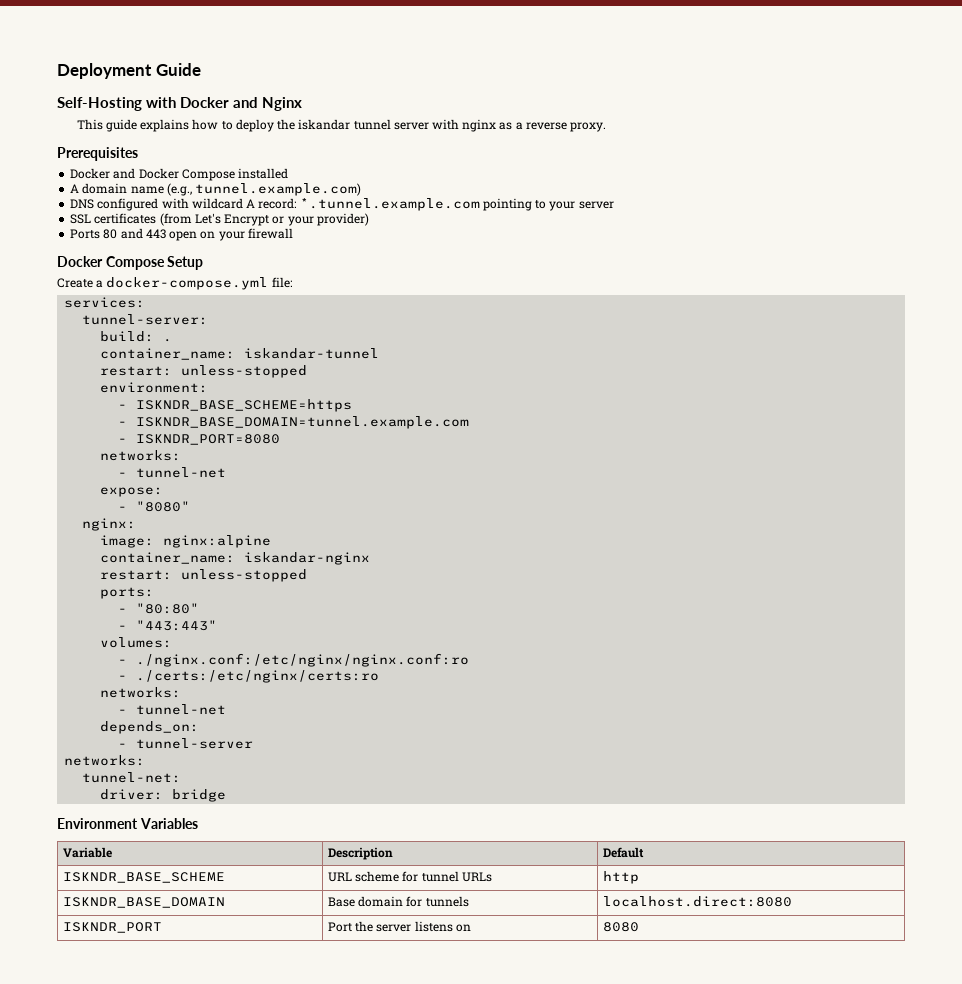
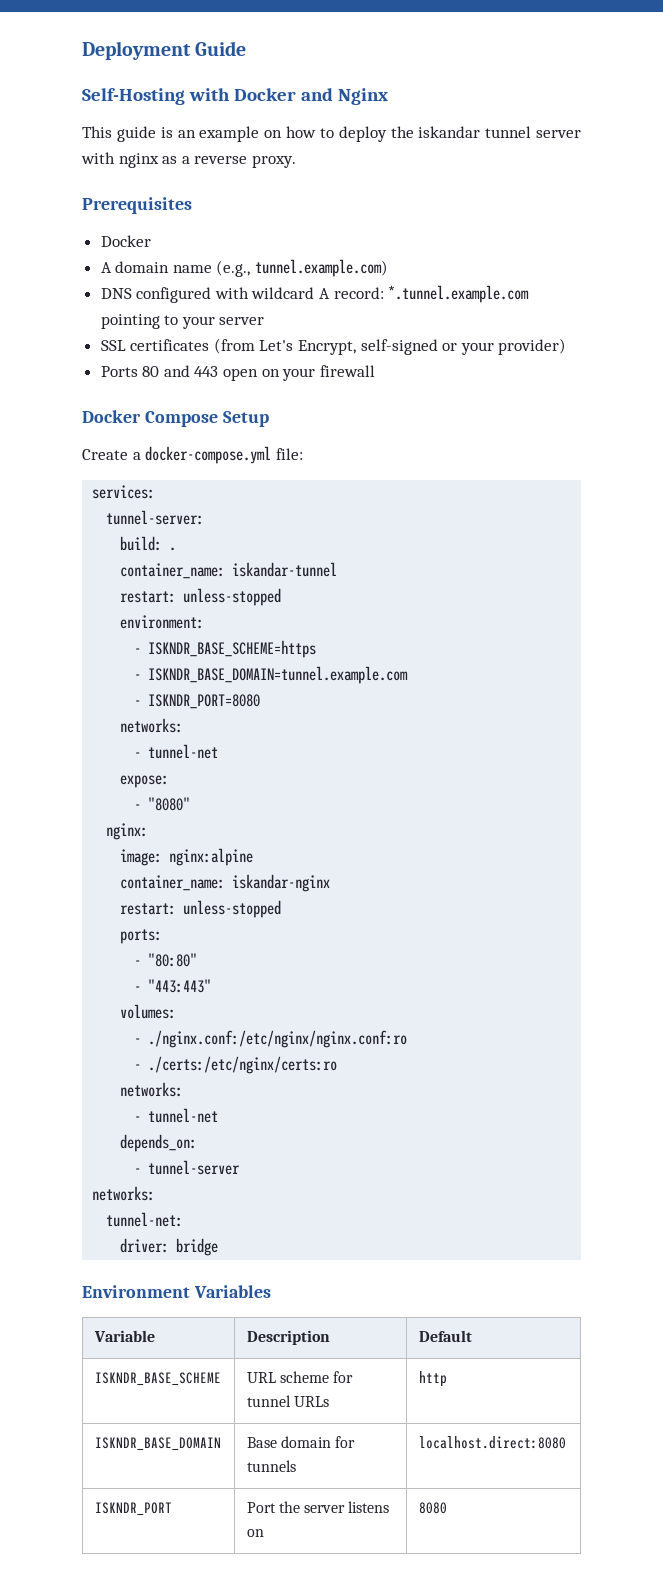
[140,119,190,132] explains -> [160,126,283,142] is an example on
[113,168,289,181] and Docker Compose installed -> (151, 241) none
[224,214,270,226] Encrypt -> [298,339,438,355] Encrypt, self-signed

